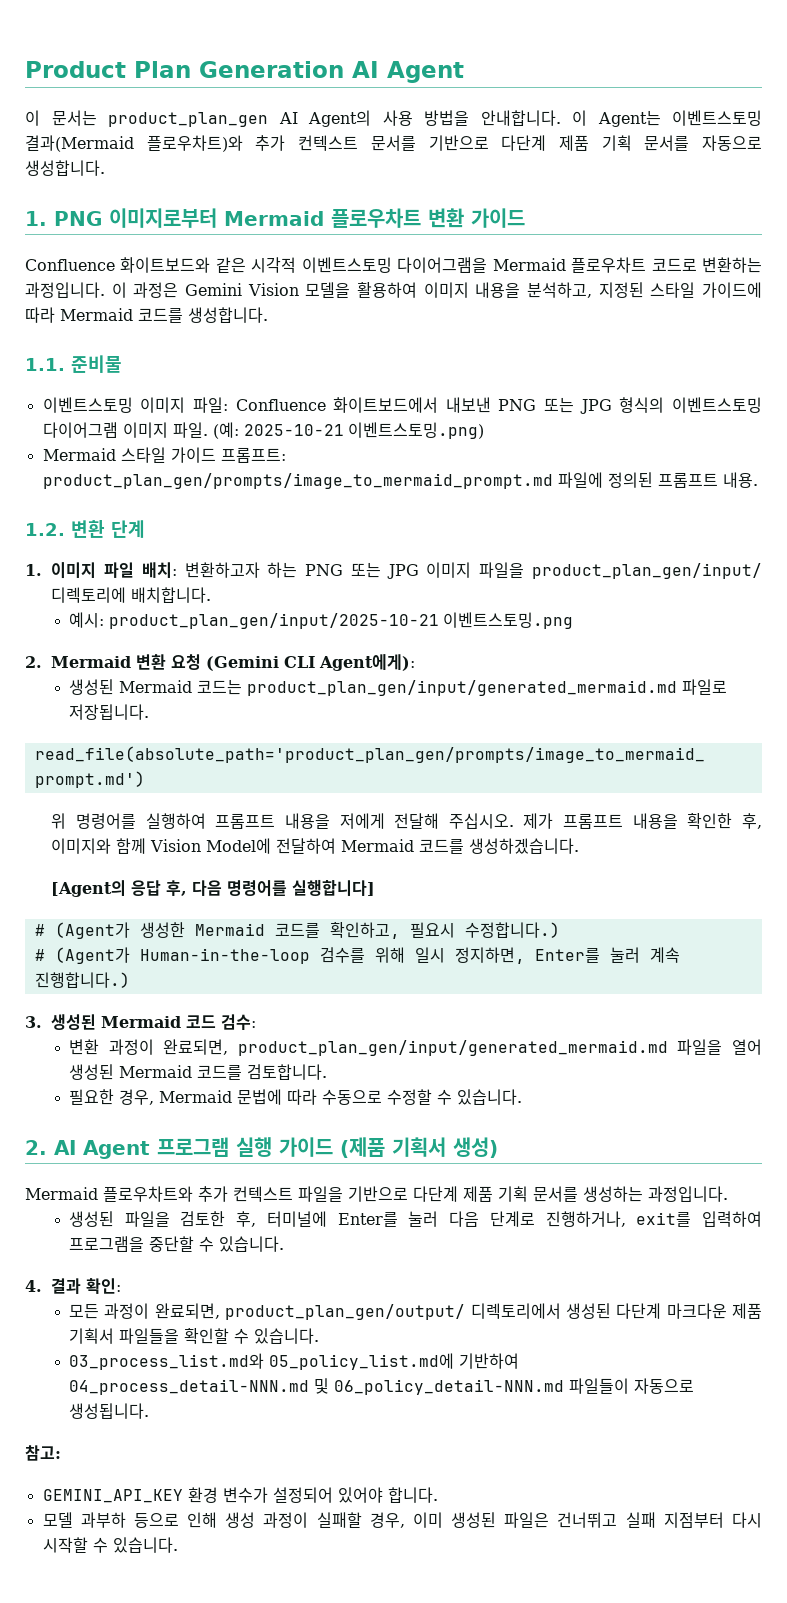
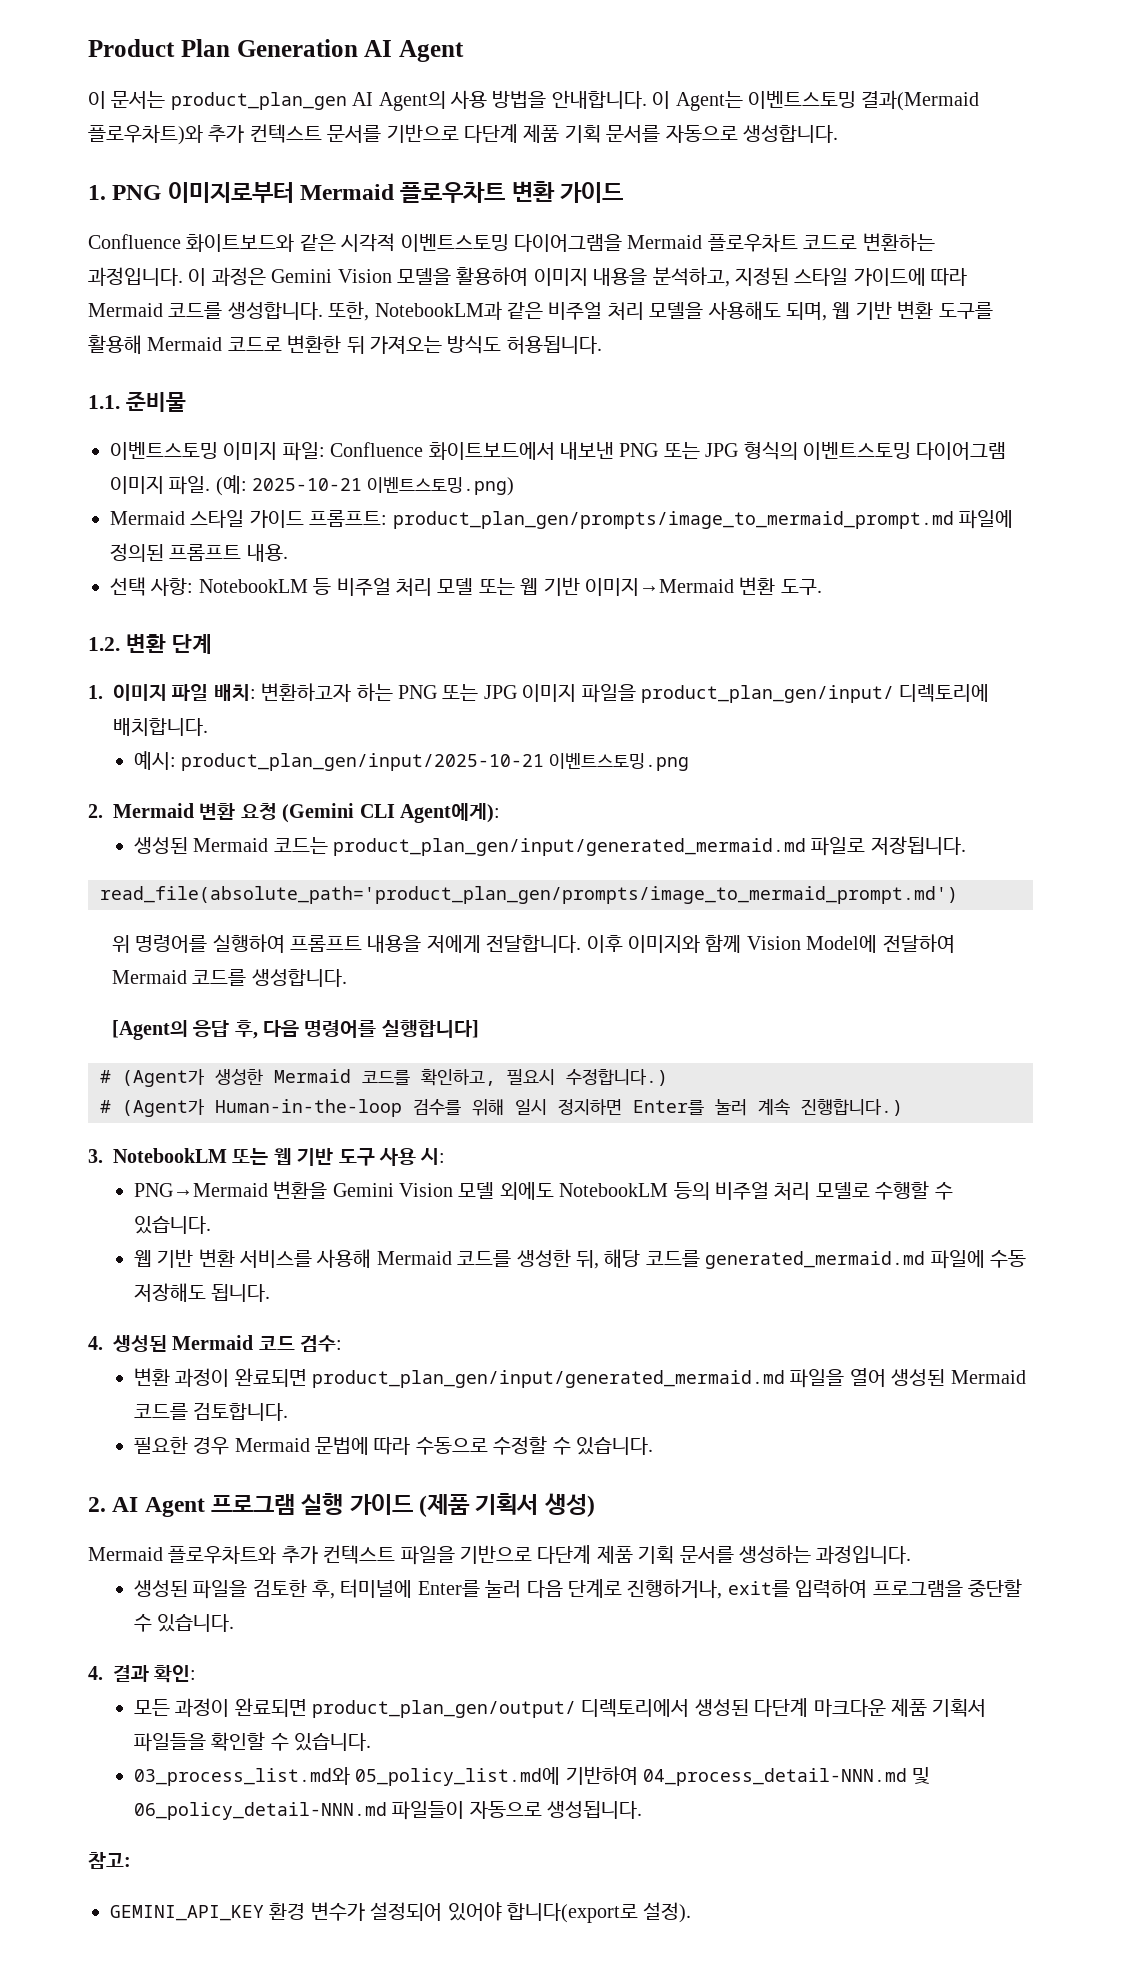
(268, 315) none -> [328,301,993,321] [88,335,602,354] 또한, NotebookLM과 같은 비주얼 처리 모델을 사용해도 되며, 웹 기반 변환 도구를 활용해 Mermaid 코드로 변환한 뒤 가져오는 방식도 허용됩니다.
(758, 480) none -> [110,577,822,596] // 선택 사항: NotebookLM 등 비주얼 처리 모델 또는 웹 기반 이미지→Mermaid 변환 도구.
[394,813,762,829] 전달해 주십시오. 제가 프롬프트 내용을 확인한 후, -> [486,935,623,953] 전달합니다. 이후
[469,838,580,854] 생성하겠습니다. -> [251,969,347,987] 생성합니다.
[454,947,525,964] 정지하면, -> [558,1099,622,1115] 정지하면
(42, 1022) none -> [113,1148,446,1166] [133,1181,953,1200] [133,1216,211,1234] [133,1249,1026,1269] [133,1283,271,1302] [88,1336,103,1350] NotebookLM 또는 웹 기반 도구 사용 시: // PNG→Mermaid 변환을 Gemini Vision 모델 외에도 NotebookLM 등의 비주얼 처리 모델로 수행할 수 있습니다. // 웹 기반 변환 서비스를 사용해 Mermaid 코드를 생성한 뒤, 해당 코드를 generated_mermaid.md 파일에 수동 저장해도 됩니다. // 4.
[163,1039,229,1055] 완료되면, -> [234,1368,307,1387] 완료되면
[119,1089,155,1105] 경우, -> [193,1437,230,1455] 경우
[154,1303,220,1319] 완료되면, -> [234,1698,307,1717] 완료되면
[387,1487,438,1503] [42,1512,763,1528] [42,1537,178,1553] 합니다. // 모델 과부하 등으로 인해 생성 과정이 실패할 경우, 이미 생성된 파일은 건너뛰고 실패 지점부터 다시 시작할 수 있습니다. -> [506,1902,692,1923] 합니다(export로 설정).

